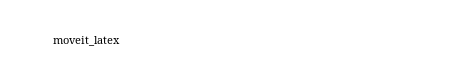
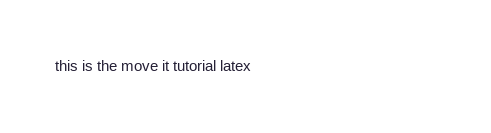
[53,36,120,46] moveit_latex -> [55,60,252,71] this is the move it tutorial latex

